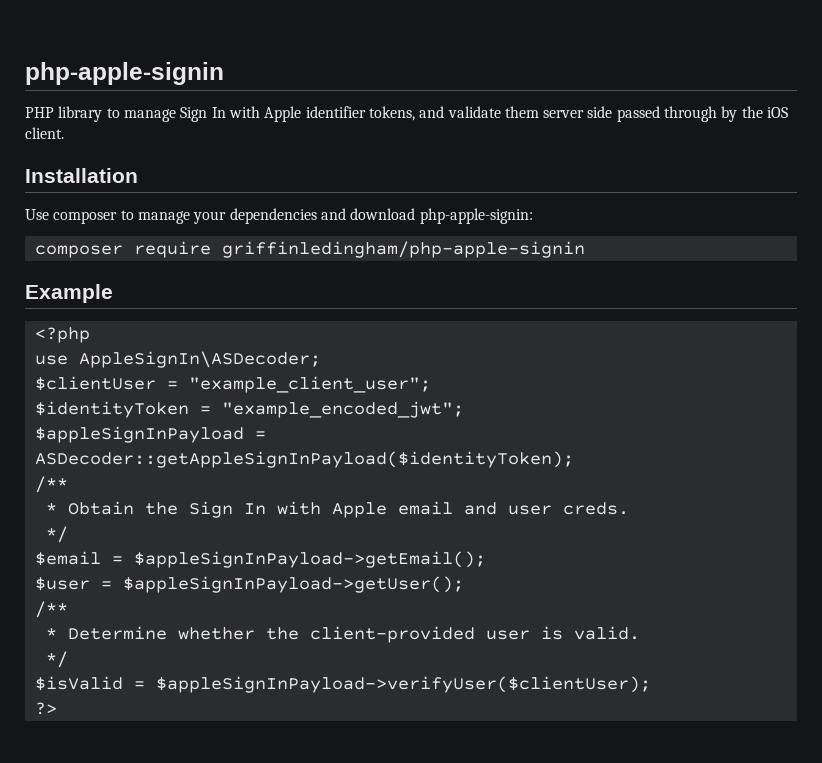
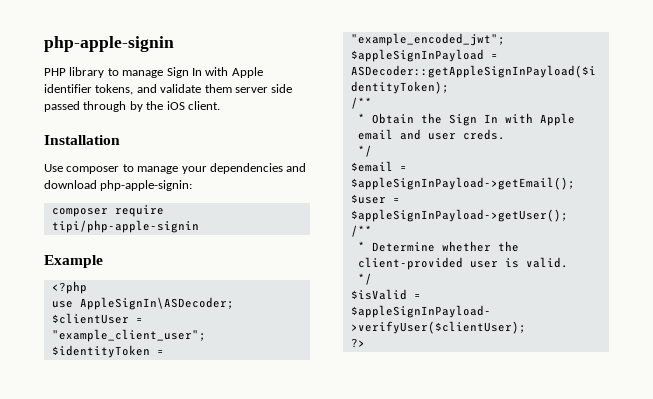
[221,241,585,258] griffinledingham/php-apple-signin -> [51,220,199,233] tipi/php-apple-signin

